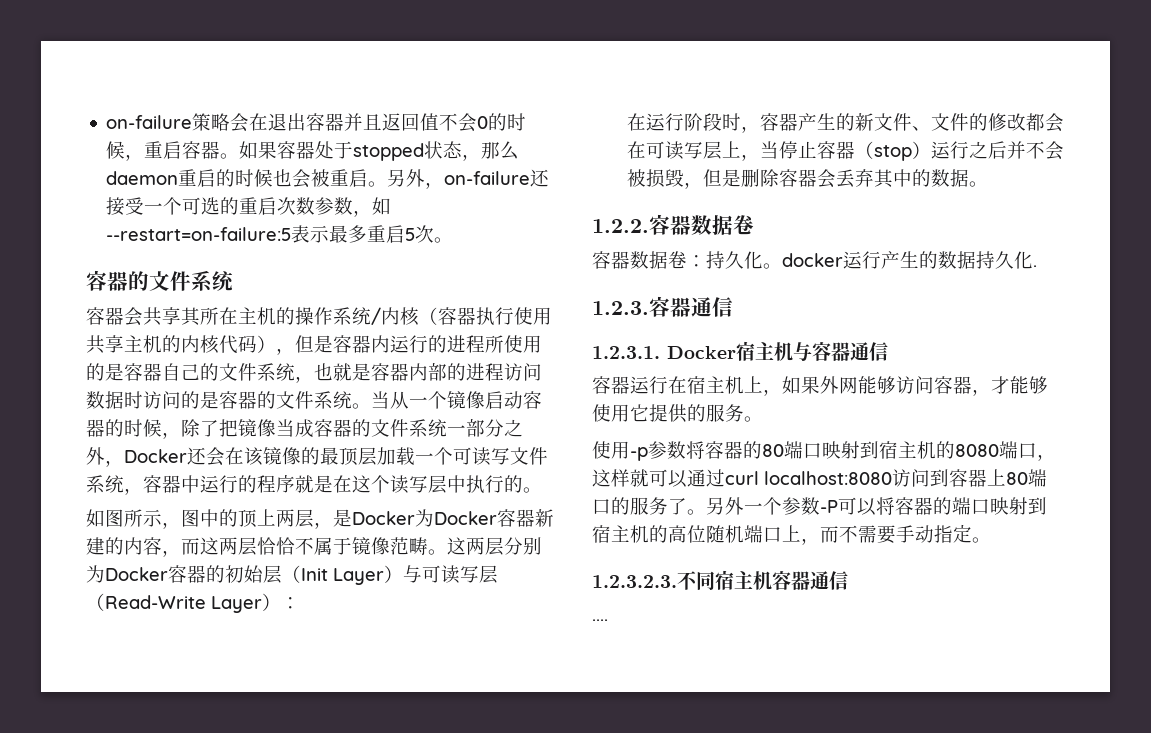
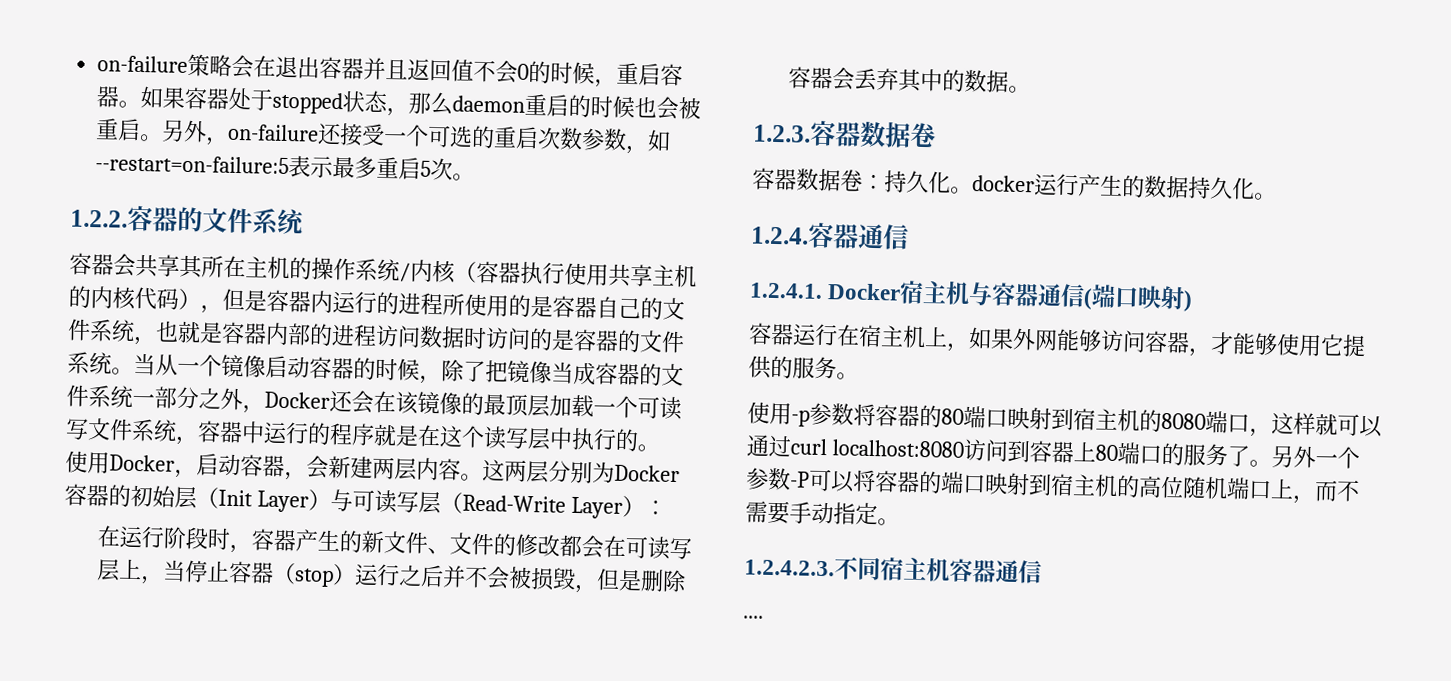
(454, 240) none -> [70,209,128,228] 1.2.2.
[86,509,554,529] [86,537,428,557] 如图所示，图中的顶上两层，是Docker为Docker容器新建的内容，而这两层恰恰不属于镜像范畴 -> [65,450,461,481] 使用Docker，启动容器，会新建两层内容
[592,219,649,233] 1.2.2. -> [753,124,811,143] 1.2.3.
[1033,265,1037,267] [592,296,733,317] [592,346,660,359] . // 1.2.3.容器通信 // 1.2.3.1. -> [1253,192,1277,201] [750,222,909,250] [749,282,823,299] 。 // 1.2.4.容器通信 // 1.2.4.1.
(888, 351) none -> [1083,284,1194,312] (端口映射)
[592,575,677,588] 1.2.3.2.3. -> [744,559,835,577] 1.2.4.2.3.

